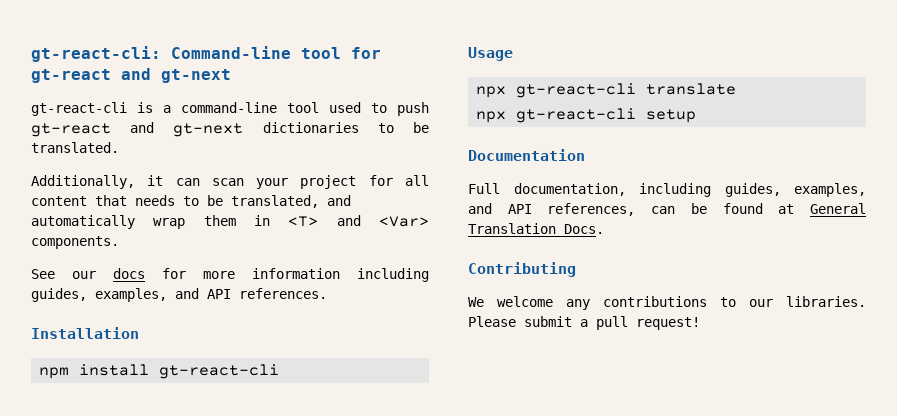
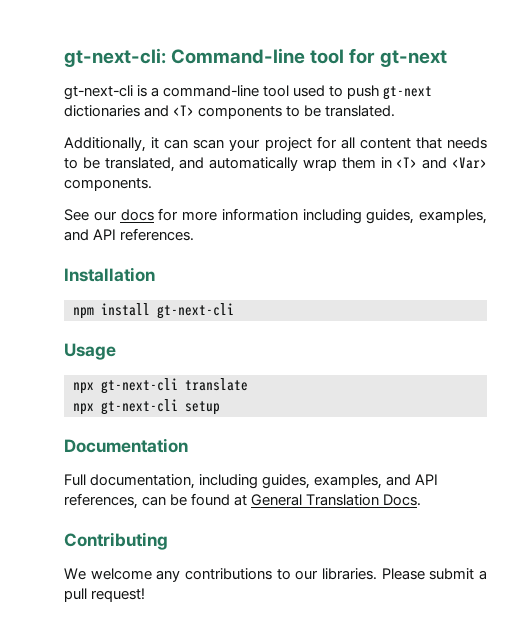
[31,46,161,62] gt-react-cli: -> [64,48,166,67] gt-next-cli:
[31,68,151,83] gt-react and -> (376, 56) none
[31,102,127,116] gt-react-cli -> [64,85,133,100] gt-next-cli
[31,122,359,137] gt-react and gt-next dictionaries -> [383,86,433,100] [64,105,283,119] gt-next dictionaries and <T> components
[159,364,280,379] gt-react-cli -> [157,303,234,319] gt-next-cli
[516,83,637,98] gt-react-cli -> [101,378,178,394] gt-next-cli
[516,108,637,123] gt-react-cli -> [101,399,178,415] gt-next-cli

